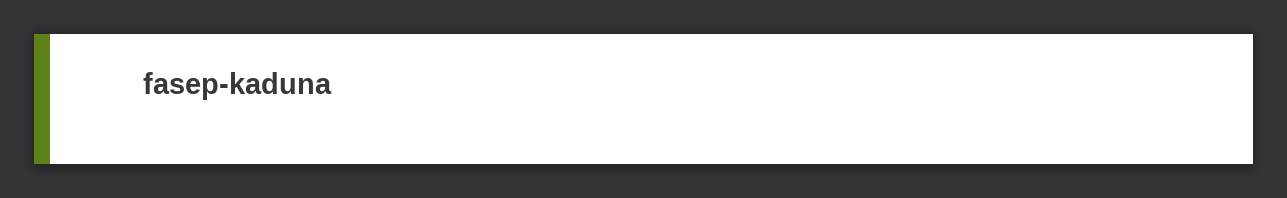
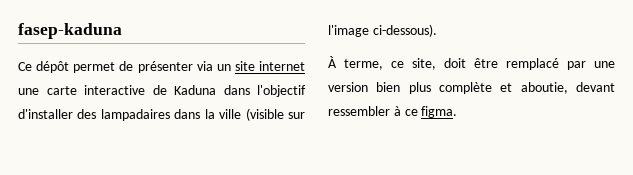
(332, 86) none -> [18,61,305,73] [18,85,306,97] [18,108,305,121] [328,24,437,37] [328,56,615,70] [328,82,615,94] [328,106,458,118] // Ce dépôt permet de présenter via un site internet une carte interactive de Kaduna dans l'objectif d'installer des lampadaires dans la ville (visible sur l'image ci-dessous). // À terme, ce site, doit être remplacé par une version bien plus complète et aboutie, devant ressembler à ce figma.

